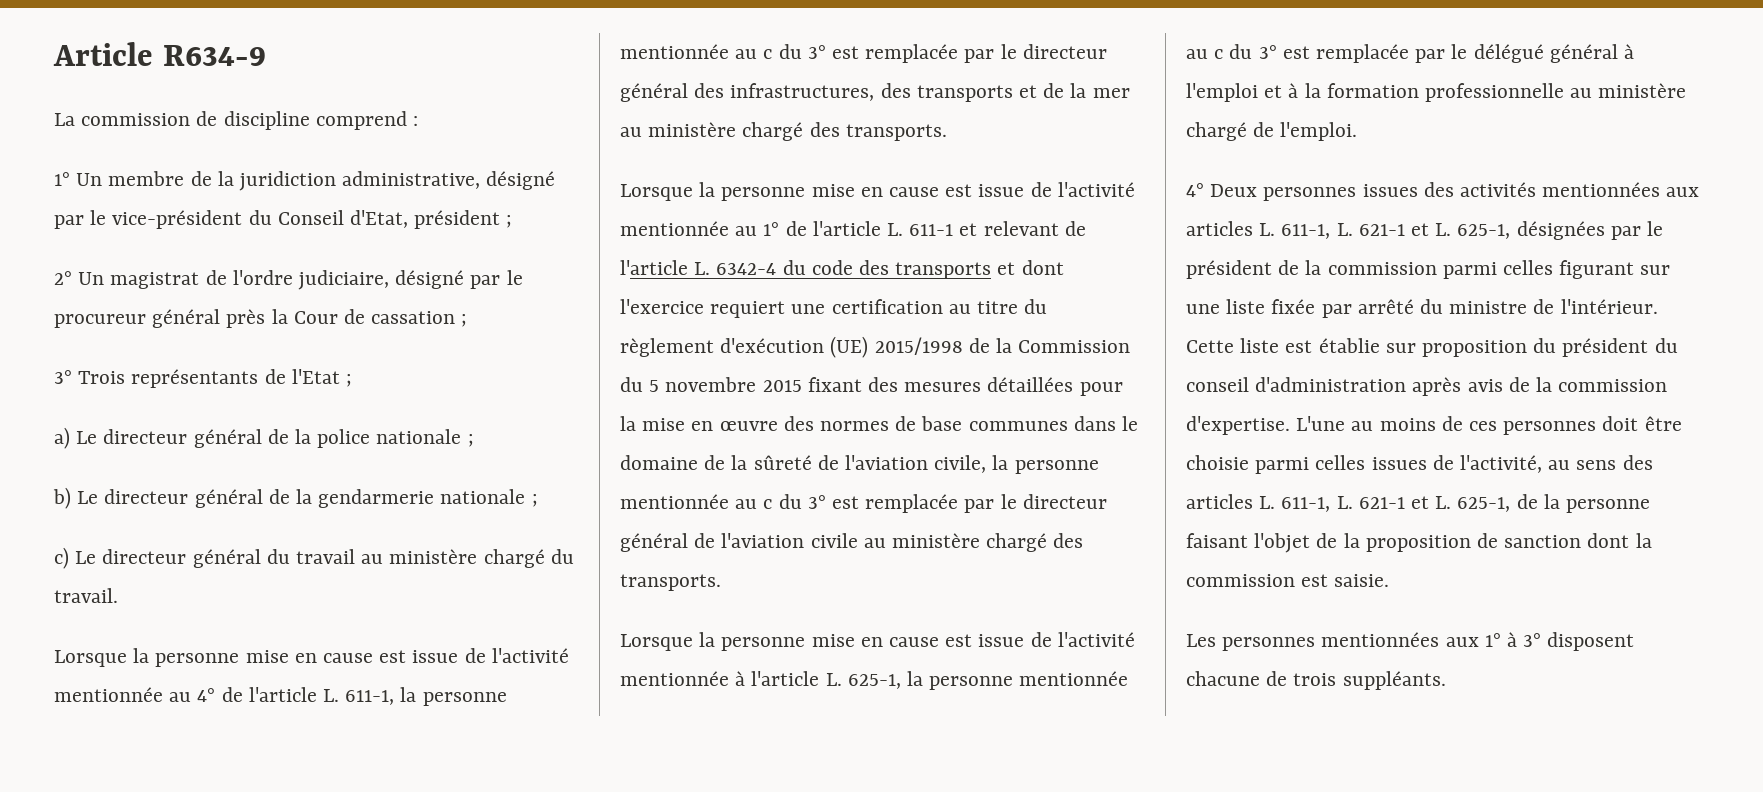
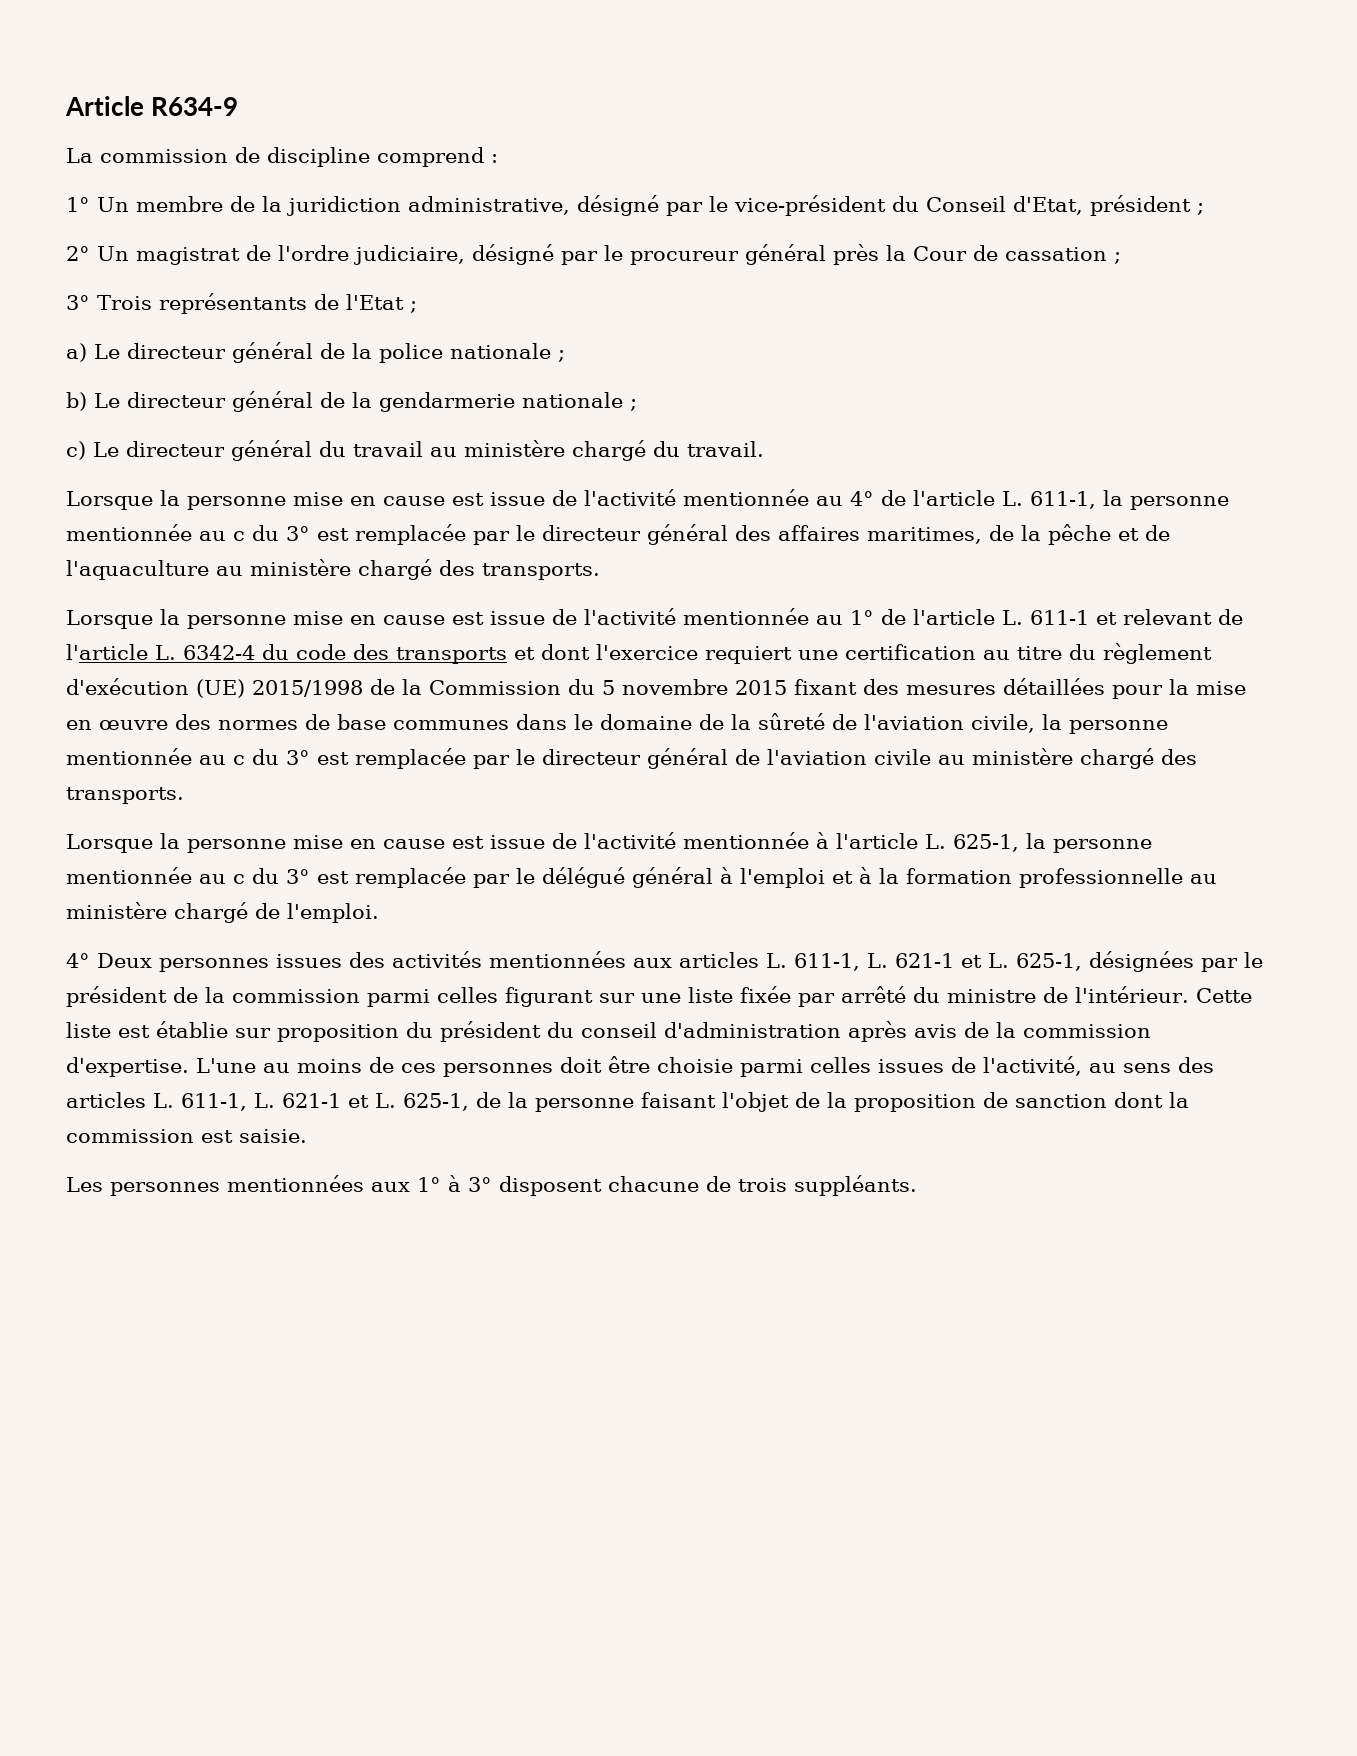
[730,83,1130,102] infrastructures, des transports et de la mer -> [778,524,1170,545] [66,560,209,580] affaires maritimes, de la pêche et de l'aquaculture

